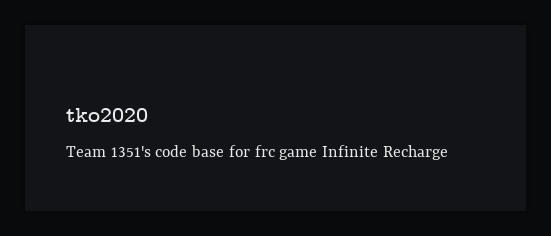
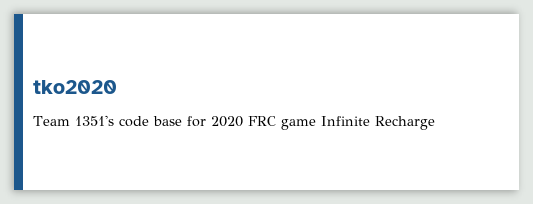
[254,145,275,157] frc -> [210,116,276,127] 2020 FRC

